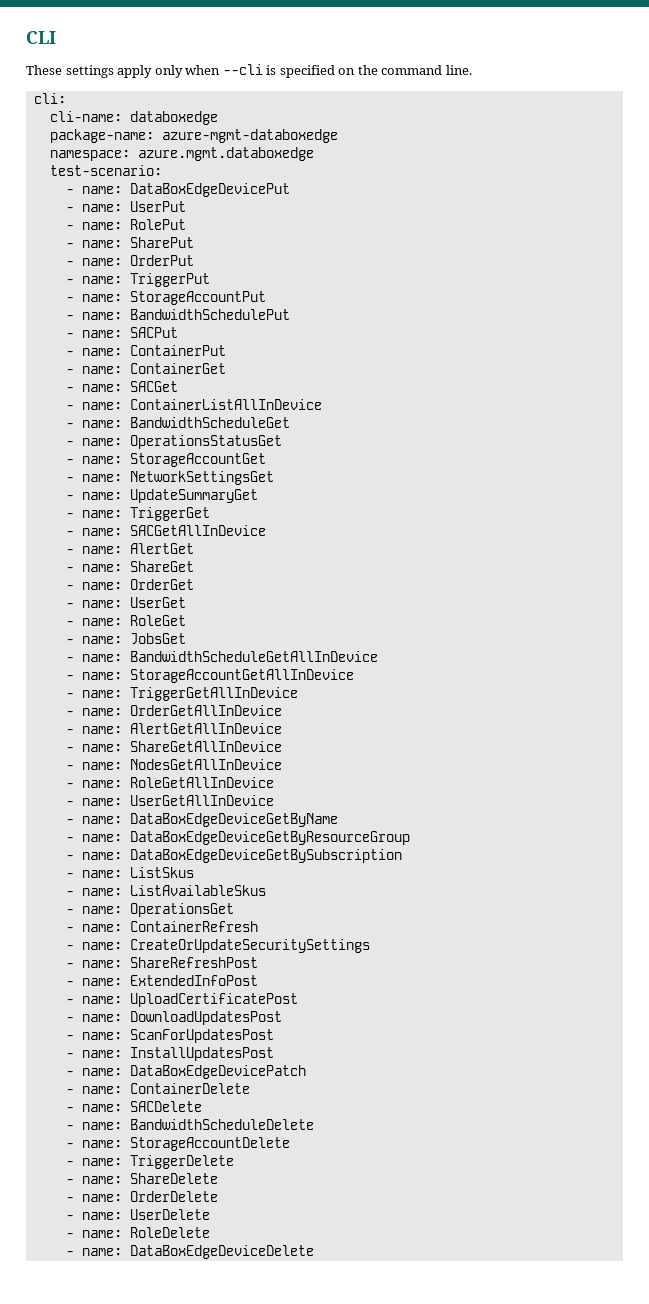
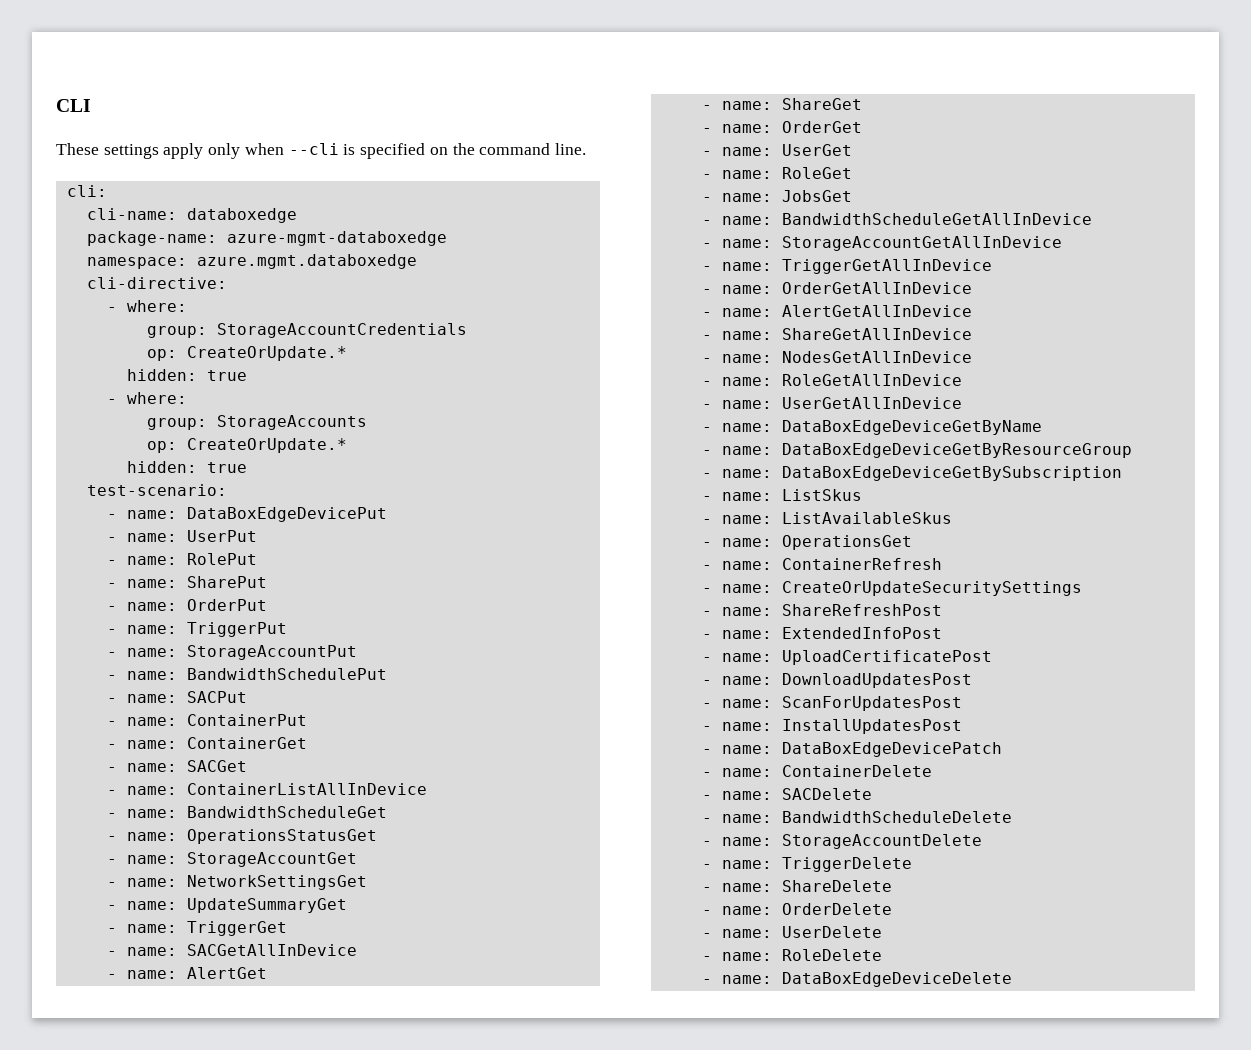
(314, 154) none -> [86,277,227,289] [106,300,187,312] [146,323,467,338] [146,346,347,361] [126,369,247,381] [106,392,187,404] [146,415,367,430] [146,438,347,453] [126,461,247,473] // cli-directive: // - where: // group: StorageAccountCredentials // op: CreateOrUpdate.* // hidden: true // - where: // group: StorageAccounts // op: CreateOrUpdate.* // hidden: true

